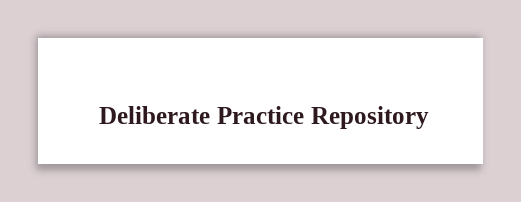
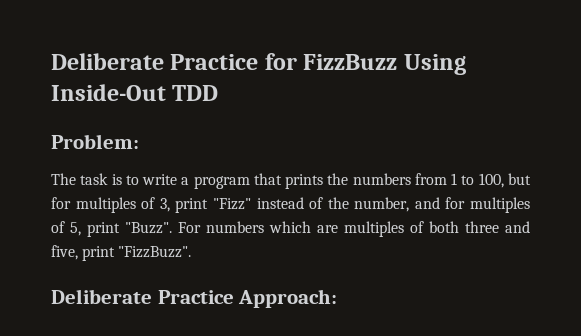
[99,106,429,129] Deliberate Practice Repository -> [51,53,466,75] [51,84,219,101] [51,134,139,149] [51,173,531,189] [51,197,530,213] [51,221,530,237] [51,245,192,261] [51,289,338,308] Deliberate Practice for FizzBuzz Using Inside-Out TDD // Problem: // The task is to write a program that prints the numbers from 1 to 100, but for multiples of 3, print "Fizz" instead of the number, and for multiples of 5, print "Buzz". For numbers which are multiples of both three and five, print "FizzBuzz". // Deliberate Practice Approach:

